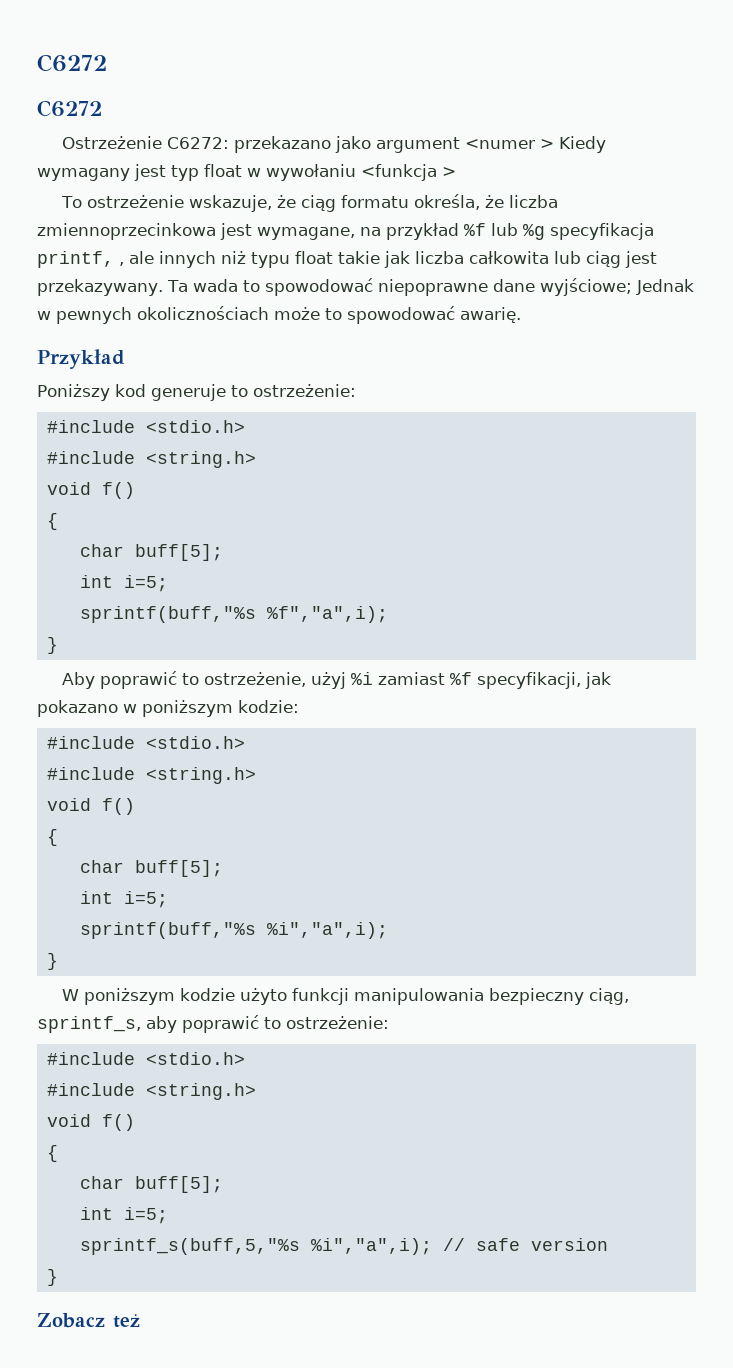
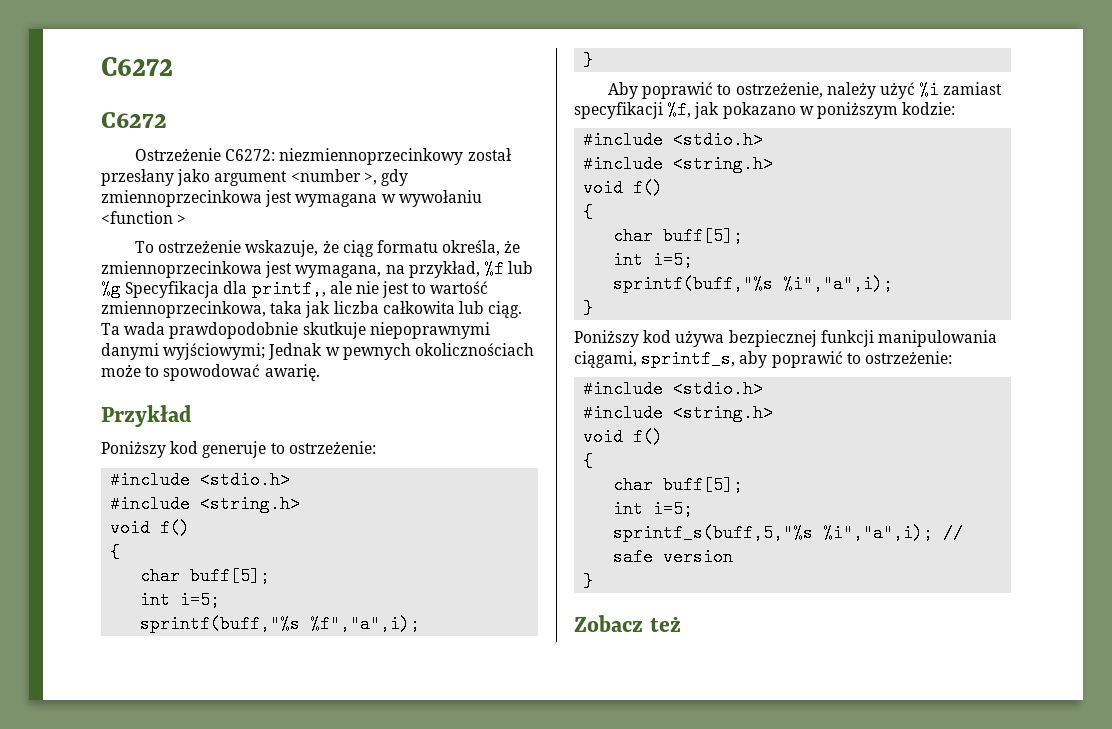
[233,136,606,153] [37,164,242,181] przekazano jako argument <numer > Kiedy wymagany jest typ float -> [279,148,511,165] [101,169,408,186] [101,190,378,207] niezmiennoprzecinkowy został przesłany jako argument <number >, gdy zmiennoprzecinkowa jest wymagana
[361,164,437,181] <funkcja -> [101,211,173,224] <function
[508,195,558,208] [37,223,654,240] [37,251,657,268] [37,278,632,296] liczba zmiennoprzecinkowa jest wymagane, na przykład %f lub %g specyfikacja printf, , ale innych niż typu float takie jak liczba całkowita lub ciąg jest przekazywany. Ta wada to spowodować niepoprawne dane wyjściowe; -> [101,260,534,278] [101,280,489,298] [101,301,523,318] [101,322,490,339] [101,343,266,360] zmiennoprzecinkowa jest wymagana, na przykład, %f lub %g Specyfikacja dla printf,, ale nie jest to wartość zmiennoprzecinkowa, taka jak liczba całkowita lub ciąg. Ta wada prawdopodobnie skutkuje niepoprawnymi danymi wyjściowymi;
[310,672,581,689] użyj %i zamiast %f specyfikacji, -> [826,81,1003,99] [574,101,692,119] należy użyć %i zamiast specyfikacji %f,
[61,988,629,1005] W poniższym kodzie użyto funkcji manipulowania bezpieczny ciąg, -> [574,330,997,347] [574,351,637,368] Poniższy kod używa bezpiecznej funkcji manipulowania ciągami,

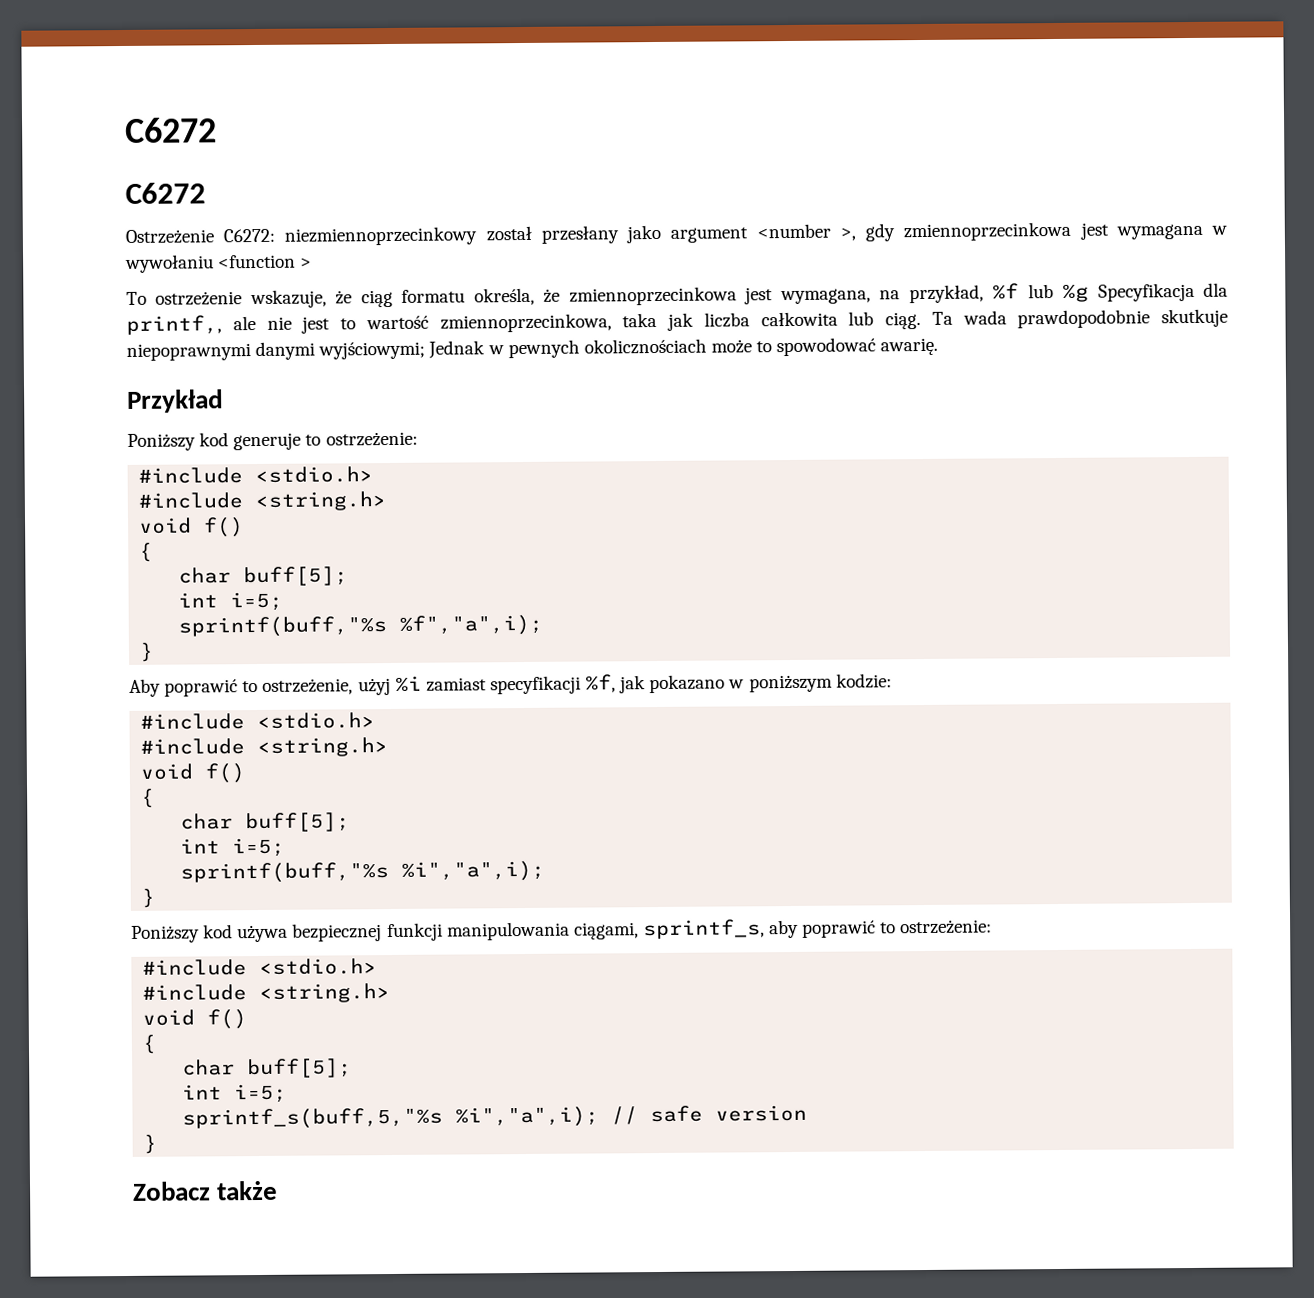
[826,82,915,99] należy użyć -> [357,678,391,696] użyj
[649,617,681,632] też -> [216,1180,279,1201] także

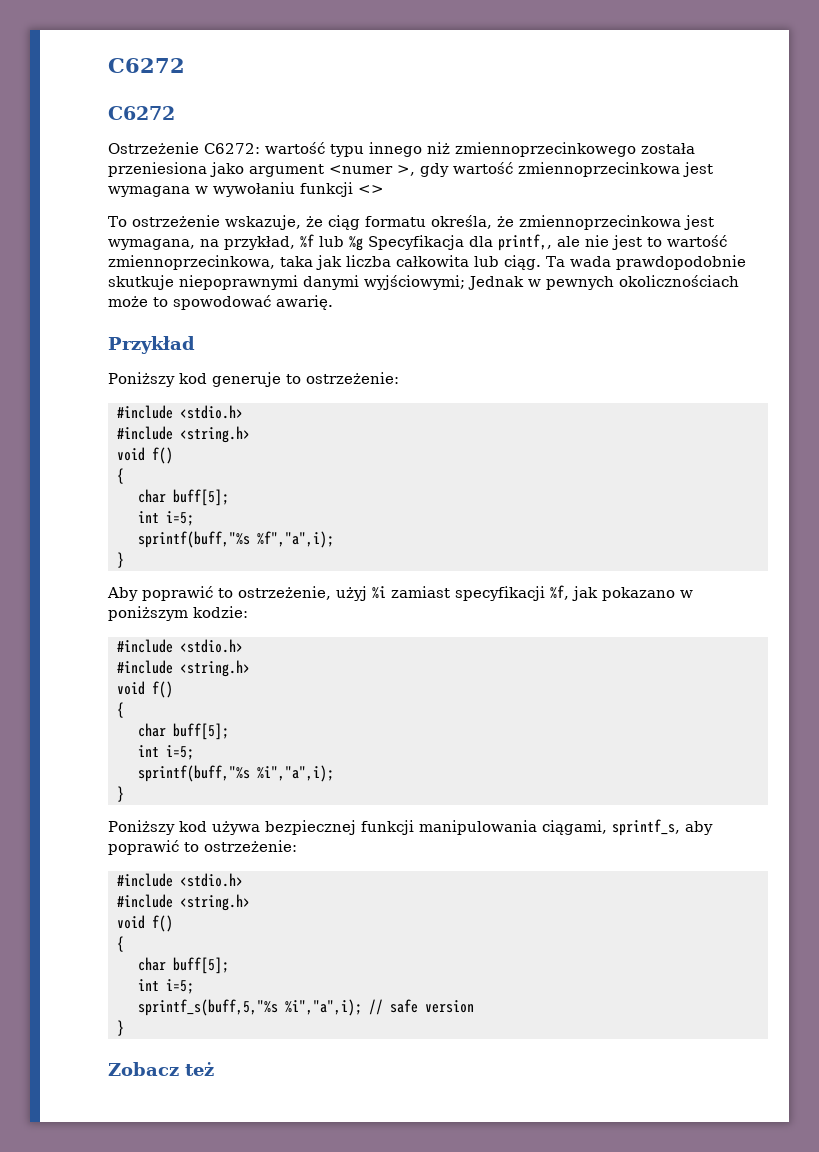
[284,225,619,246] niezmiennoprzecinkowy został przesłany -> [265,142,695,157] [108,162,207,177] wartość typu innego niż zmiennoprzecinkowego została przeniesiona
[756,223,831,239] <number -> [329,165,393,174] <numer
(896, 232) none -> [453,162,513,174] wartość
[218,254,313,269] <function > -> [300,182,384,197] funkcji <>
[216,1180,279,1201] także -> [185,1062,214,1076] też

